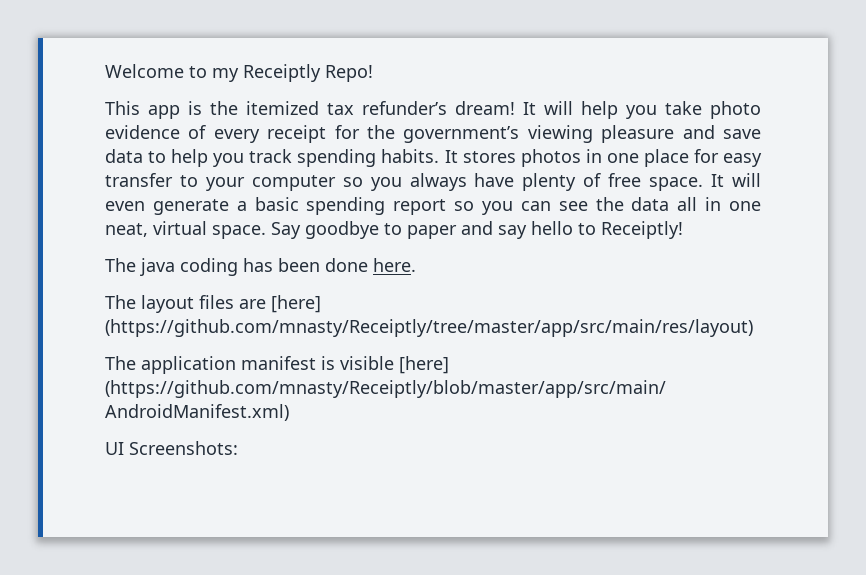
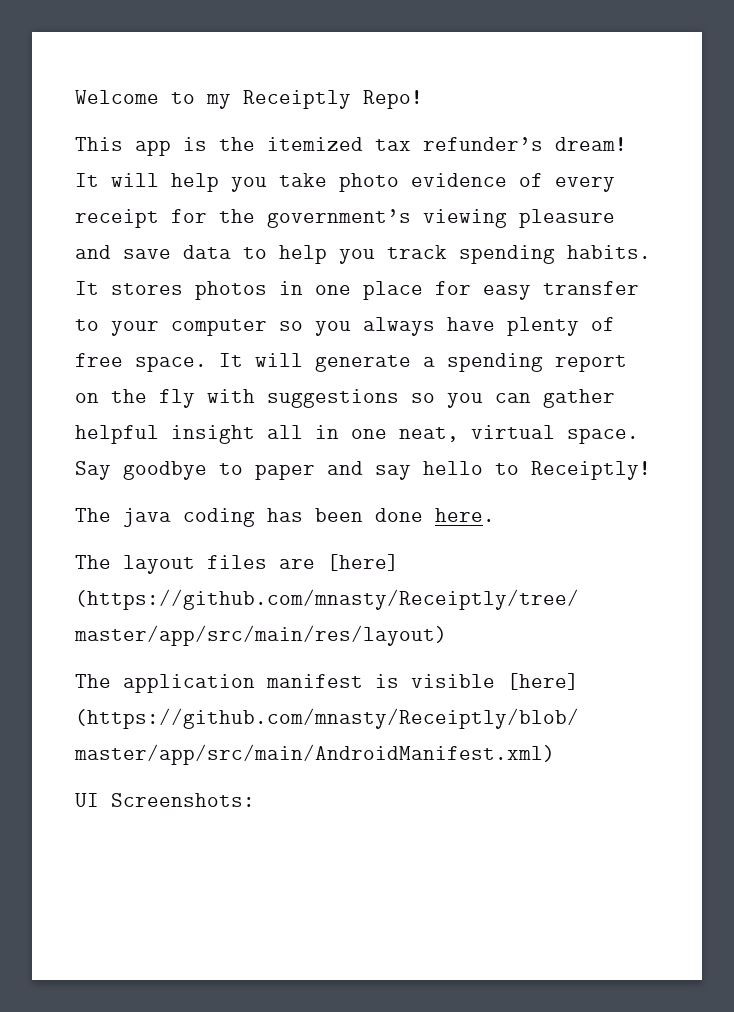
[105,201,145,211] even -> (303, 360) none
[254,197,299,211] basic -> (435, 362) none
[454,197,670,215] so you can see the data -> [75,389,615,408] [75,425,255,444] on the fly with suggestions so you can gather helpful insight

